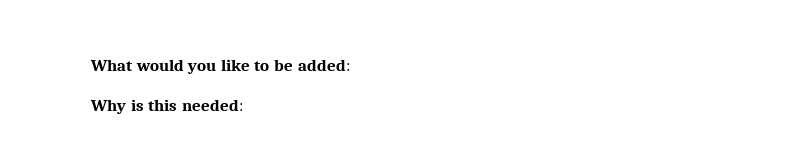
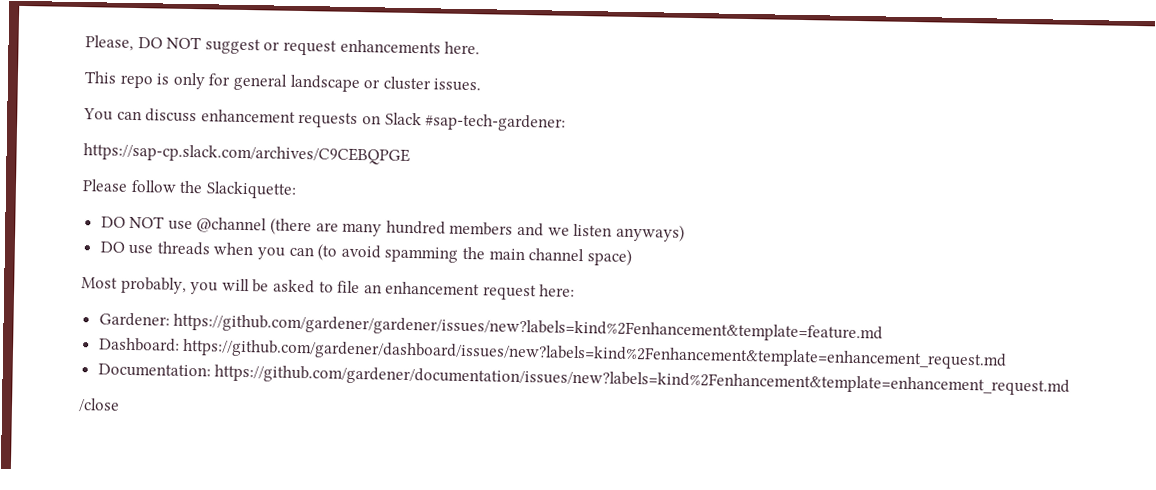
[90,59,350,74] [90,99,243,114] What would you like to be added: // Why is this needed: -> [85,35,481,56] [84,71,482,93] [83,108,567,132] [83,143,410,165] [82,179,297,199] [100,215,685,242] [99,241,632,266] [81,276,576,301] [98,312,884,343] [98,337,1008,370] [97,363,1071,396] [78,398,120,412] Please, DO NOT suggest or request enhancements here. // This repo is only for general landscape or cluster issues. // You can discuss enhancement requests on Slack #sap-tech-gardener: // https://sap-cp.slack.com/archives/C9CEBQPGE // Please follow the Slackiquette: // DO NOT use @channel (there are many hundred members and we listen anyways) // DO use threads when you can (to avoid spamming the main channel space) // Most probably, you will be asked to file an enhancement request here: // Gardener: https://github.com/gardener/gardener/issues/new?labels=kind%2Fenhancement&template=feature.md // Dashboard: https://github.com/gardener/dashboard/issues/new?labels=kind%2Fenhancement&template=enhancement_request.md // Documentation: https://github.com/gardener/documentation/issues/new?labels=kind%2Fenhancement&template=enhancement_request.md // /close

